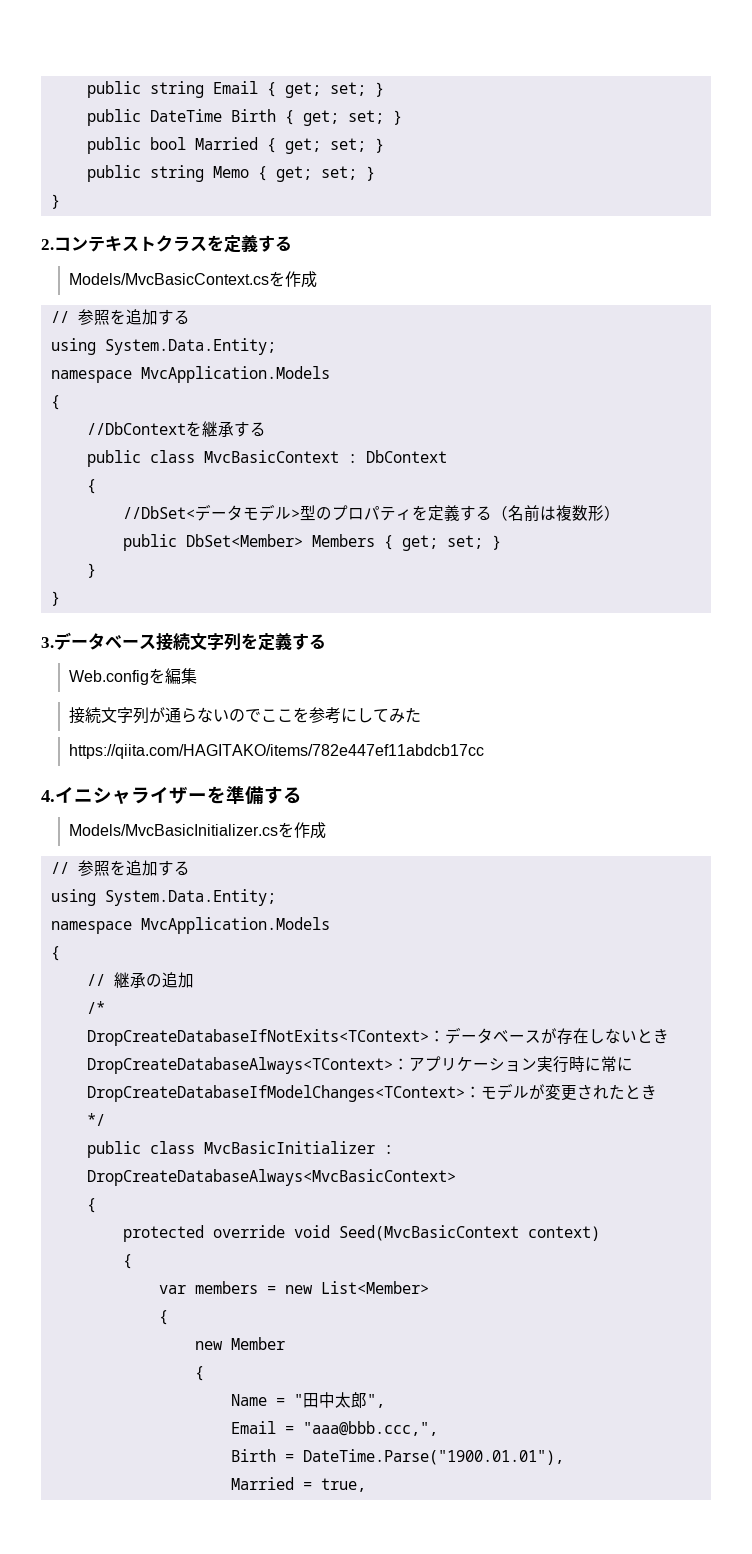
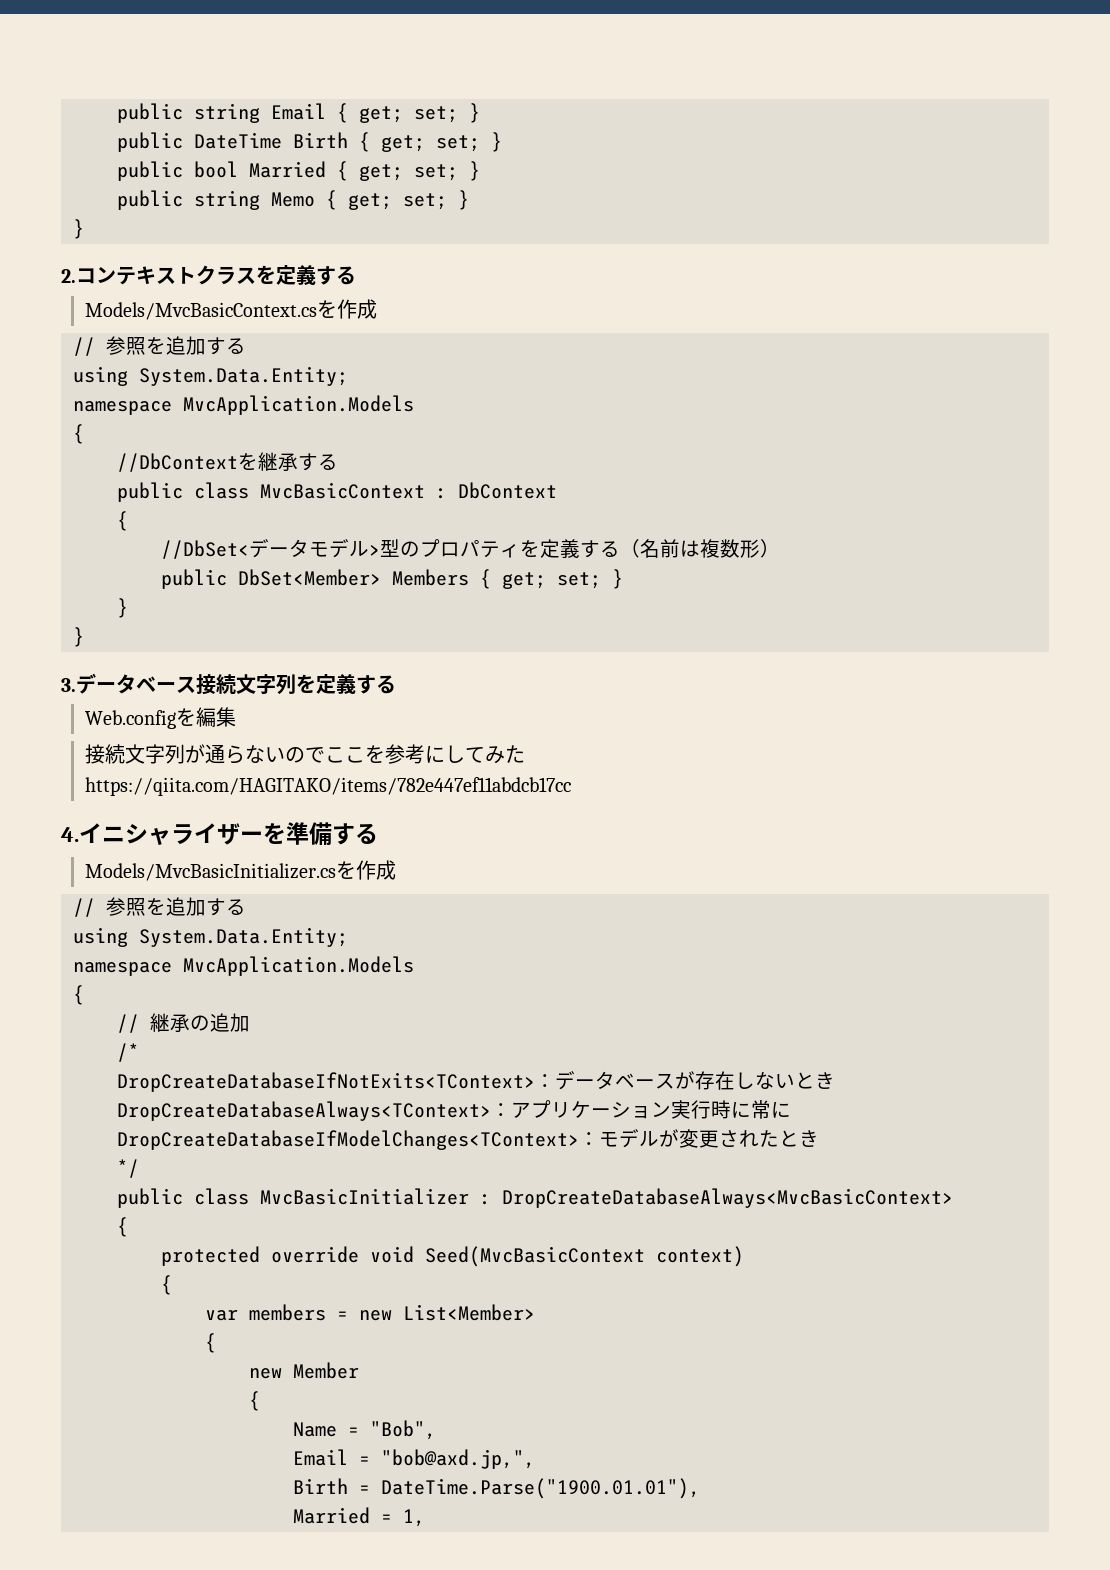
[293,1392,385,1408] "田中太郎", -> [370,1420,436,1440] "Bob",
[302,1421,438,1436] "aaa@bbb.ccc,", -> [381,1449,535,1469] "bob@axd.jp,",
[320,1478,366,1492] true, -> [403,1509,425,1527] 1,

